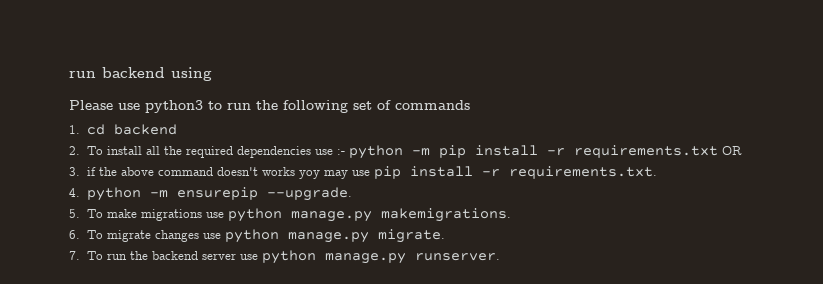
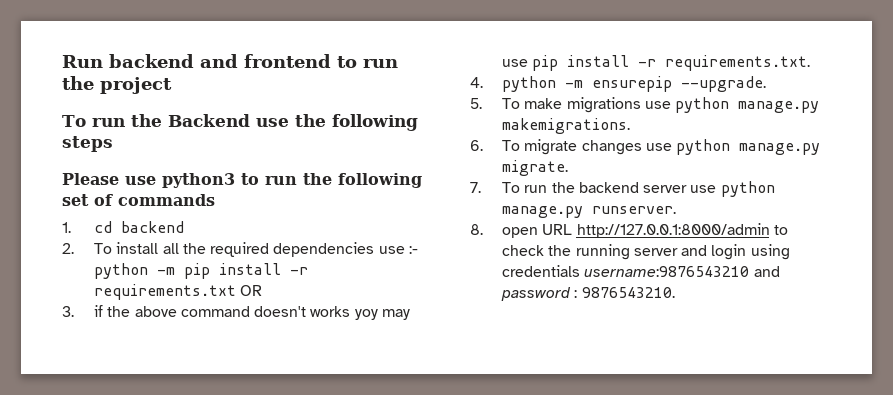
[69,67,212,81] run backend using -> [62,54,398,68] [62,76,172,94] [62,114,418,131] [62,136,113,152] Run backend and frontend to run the project // To run the Backend use the following steps
(500, 257) none -> [470,223,788,238] [501,244,790,260] [501,265,780,277] [500,287,675,301] // 8. open URL http://127.0.0.1:8000/admin to check the running server and login using credentials username:9876543210 and password : 9876543210.

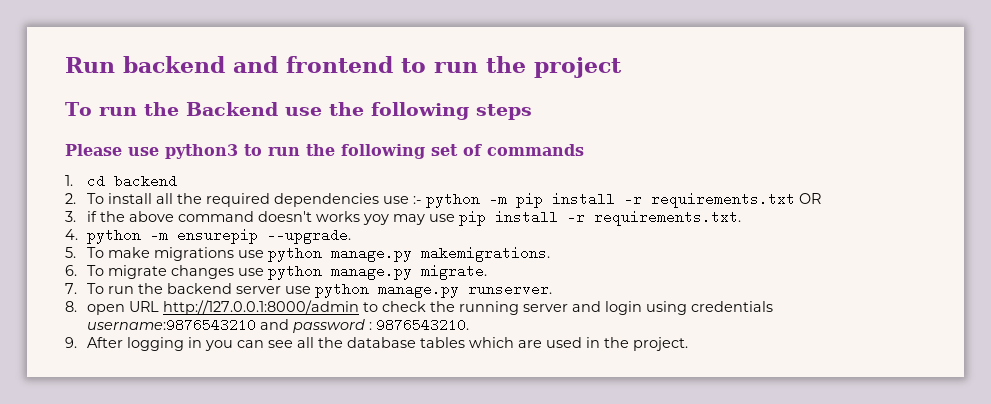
(675, 292) none -> [65,337,689,351] // 9. After logging in you can see all the database tables which are used in the project.

